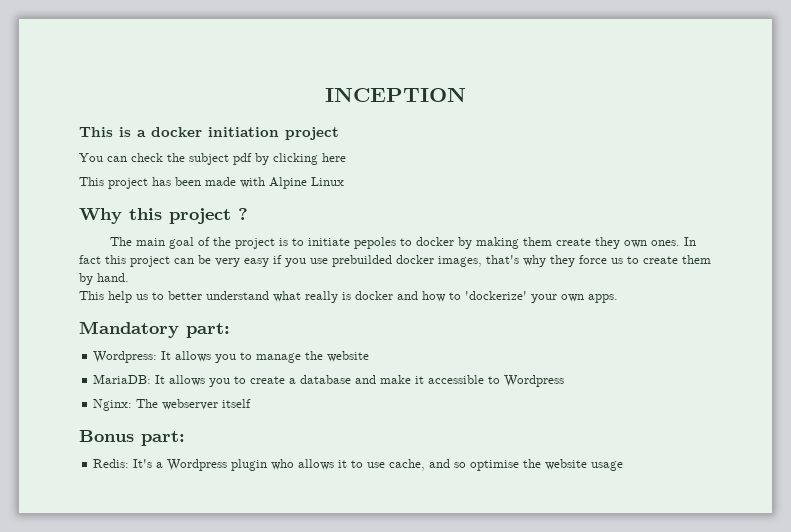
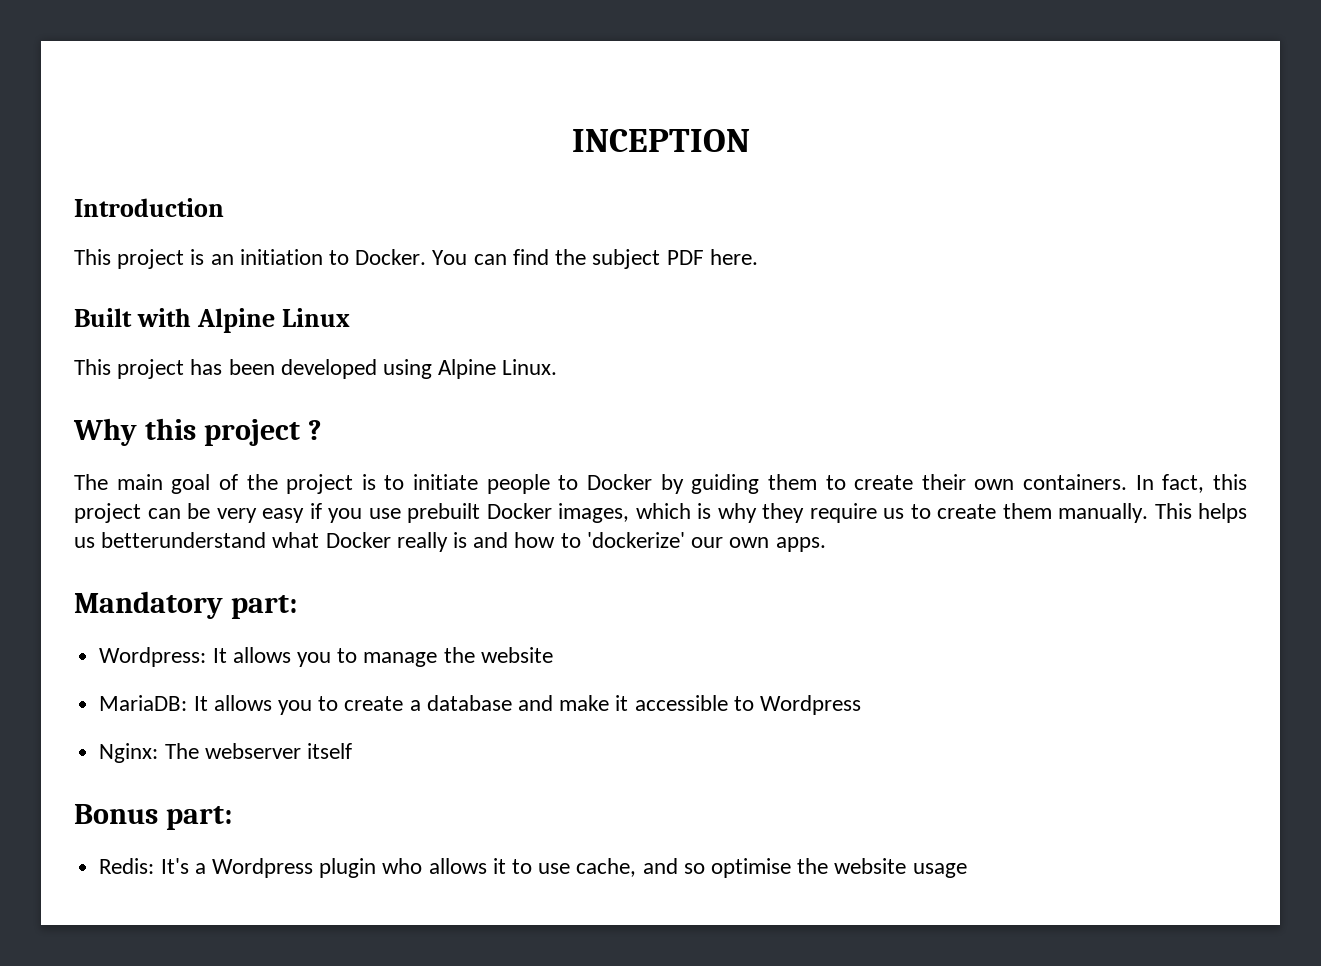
[79,127,339,140] // This is a docker initiation project // -> [74,198,224,217] [74,249,427,269] // Introduction // This project is an initiation to Docker.
[131,153,163,162] check -> [512,249,549,265] find
[233,153,346,165] pdf by clicking here -> [666,249,758,265] [74,308,350,333] PDF here. // Built with Alpine Linux
[205,177,344,189] made with Alpine Linux -> [280,359,558,379] developed using Alpine Linux.
[353,237,696,249] [79,255,101,264] pepoles to docker by making them create they own ones. In fact -> [486,474,1205,494] people to Docker by guiding them to create their own containers. In fact,
[332,255,519,267] prebuilded docker images, that's -> [407,503,711,523] prebuilt Docker images, which is
[579,255,607,264] force -> [809,503,877,523] require
[79,273,129,285] [79,291,301,303] by hand. // This help us to better understand what -> [1058,503,1247,523] [74,532,391,548] manually. This helps us betterunderstand what Docker
[355,291,393,300] docker -> (468, 540) none
[531,294,557,303] your -> [691,537,724,548] our

